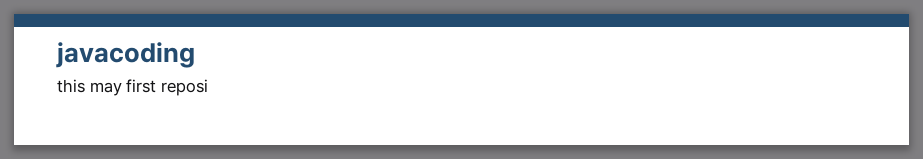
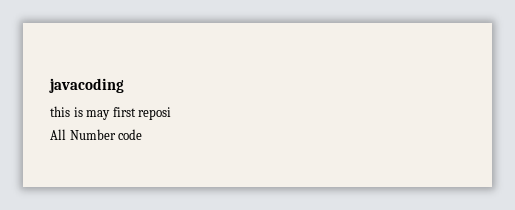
(85, 86) none -> [73,107,83,117] is
(208, 87) none -> [50,129,143,140] // All Number code

